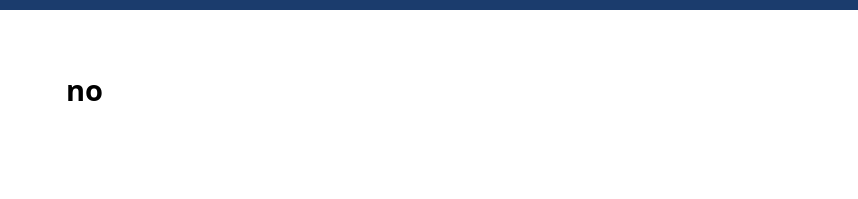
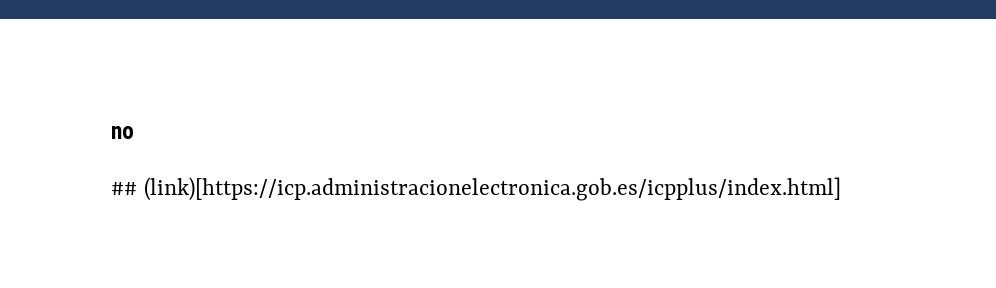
(103, 93) none -> [111,177,841,201] // ## (link)[https://icp.administracionelectronica.gob.es/icpplus/index.html]

